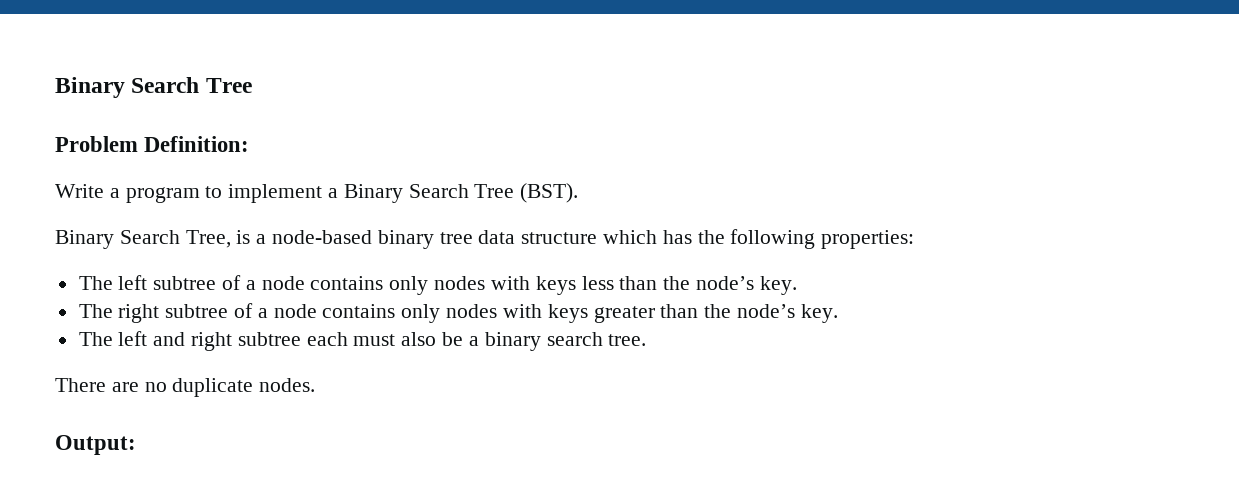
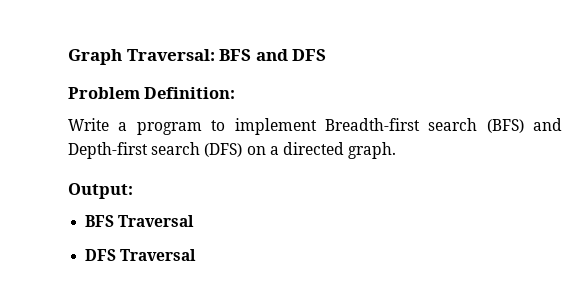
[55,77,252,98] Binary Search Tree -> [68,49,327,65] Graph Traversal: BFS and DFS
[328,183,579,203] [55,229,915,249] [78,275,797,295] [78,303,838,323] [78,331,647,351] [55,378,316,397] [55,435,136,455] a Binary Search Tree (BST). // Binary Search Tree, is a node-based binary tree data structure which has the following properties: // The left subtree of a node contains only nodes with keys less than the node’s key. // The right subtree of a node contains only nodes with keys greater than the node’s key. // The left and right subtree each must also be a binary search tree. // There are no duplicate nodes. // Output: -> [324,118,562,133] [68,142,397,159] [68,183,133,199] [85,215,195,227] [85,249,197,261] Breadth-first search (BFS) and Depth-first search (DFS) on a directed graph. // Output: // BFS Traversal // DFS Traversal

